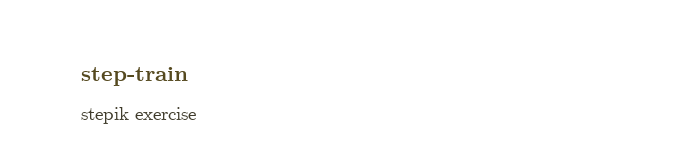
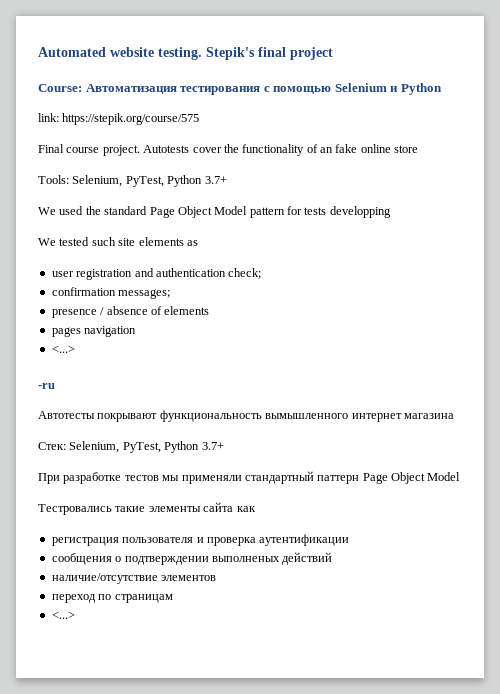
[81,67,188,86] [81,107,196,124] step-train // stepik exercise -> [38,47,333,60] [38,83,442,95] [38,113,200,125] [38,144,419,156] [38,175,227,187] [38,206,391,218] [38,237,198,246] [51,268,262,280] [51,287,171,299] [51,306,210,318] [51,326,137,337] [51,345,75,353] [38,383,55,389] [38,410,454,422] [38,441,224,453] [38,471,461,484] [38,502,256,515] [51,534,350,546] [51,552,333,565] [51,573,217,584] [51,594,173,603] [51,611,75,619] Automated website testing. Stepik's final project // Course: Автоматизация тестирования с помощью Selenium и Python // link: https://stepik.org/course/575 // Final course project. Autotests cover the functionality of an fake online store // Tools: Selenium, PyTest, Python 3.7+ // We used the standard Page Object Model pattern for tests developping // We tested such site elements as // user registration and authentication check; // confirmation messages; // presence / absence of elements // pages navigation // <...> // -ru // Автотесты покрывают функциональность вымышленного интернет магазина // Стек: Selenium, PyTest, Python 3.7+ // При разработке тестов мы применяли стандартный паттерн Page Object Model // Тестровались такие элементы сайта как // регистрация пользователя и проверка аутентификации // сообщения о подтверждении выполненых действий // наличие/отсутствие элементов // переход по страницам // <...>

